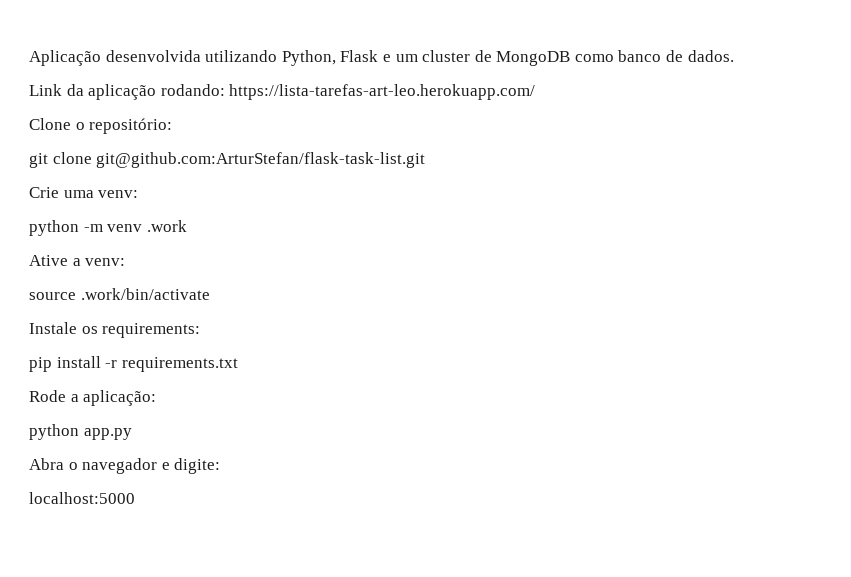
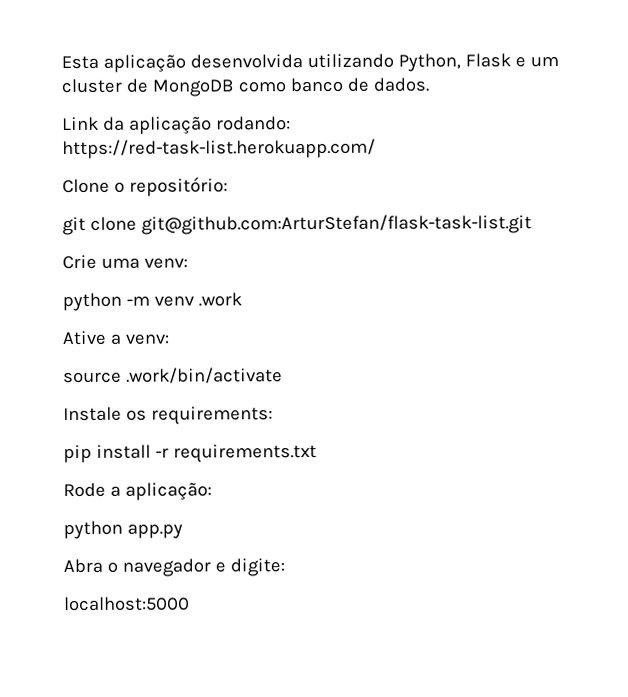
[29,50,101,66] Aplicação -> [61,54,186,73] Esta aplicação
[229,84,536,100] https://lista-tarefas-art-leo.herokuapp.com/ -> [62,138,376,160] https://red-task-list.herokuapp.com/

